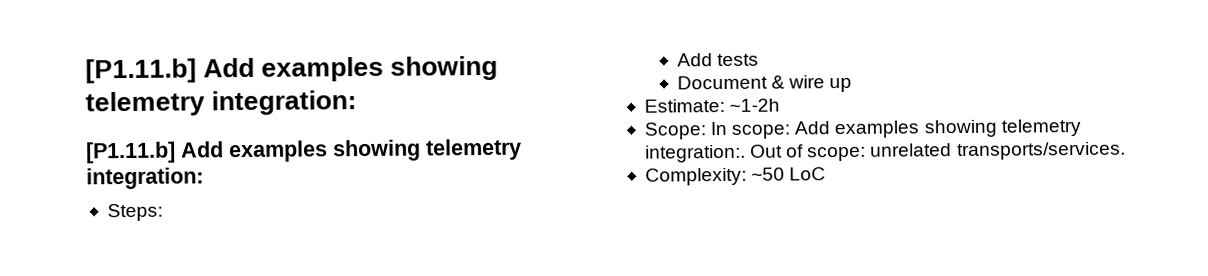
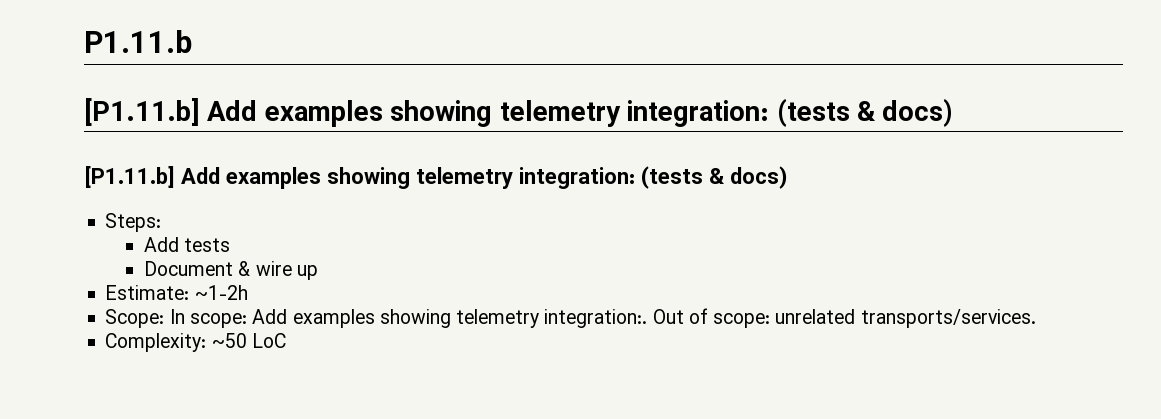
[85,55,499,84] [85,90,358,117] [86,138,522,164] [86,167,204,190] [P1.11.b] Add examples showing telemetry integration: // [P1.11.b] Add examples showing telemetry integration: -> [84,30,192,53] [84,98,954,127] [84,166,788,189] P1.11.b // [P1.11.b] Add examples showing telemetry integration: (tests & docs) // [P1.11.b] Add examples showing telemetry integration: (tests & docs)

